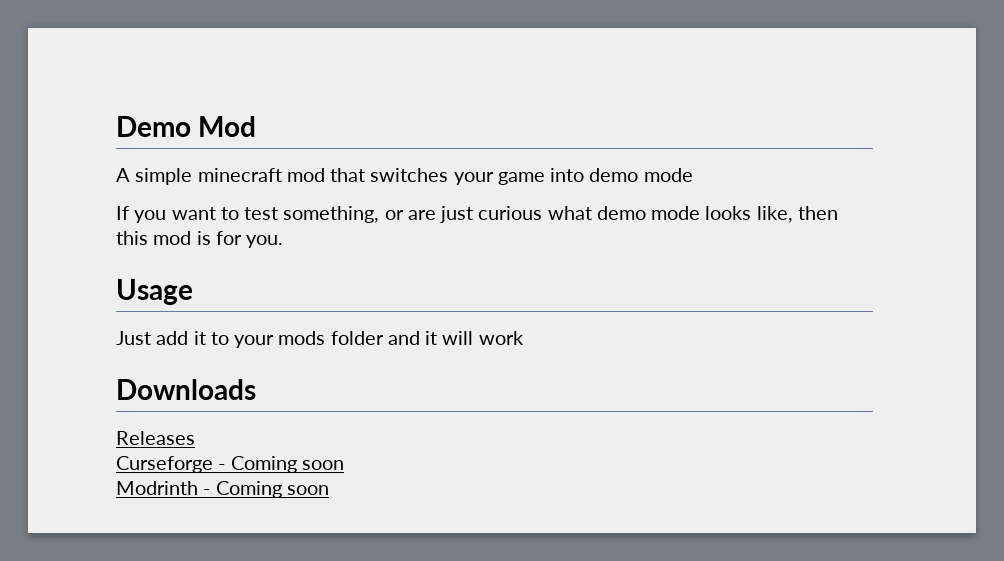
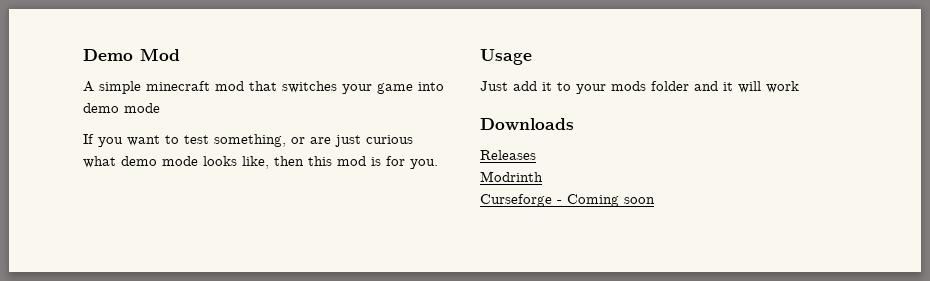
(195, 438) none -> [480,171,543,182] // Modrinth
[116,481,329,498] // Modrinth - Coming soon -> (655, 200) none

